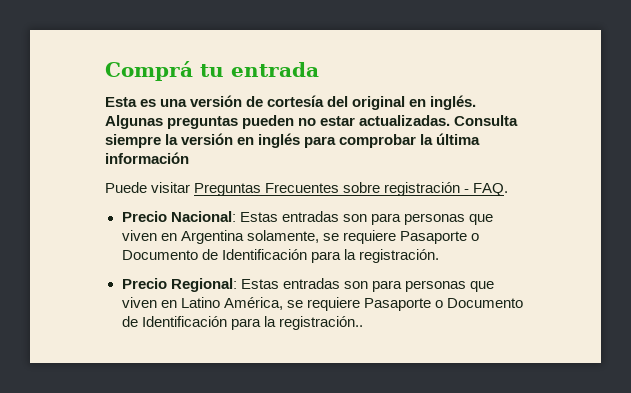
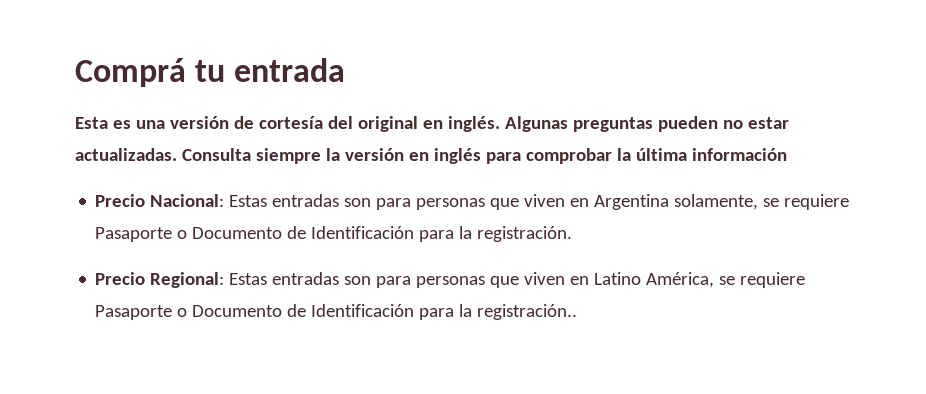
[105,182,509,196] // Puede visitar Preguntas Frecuentes sobre registración - FAQ. -> (787, 154) none

